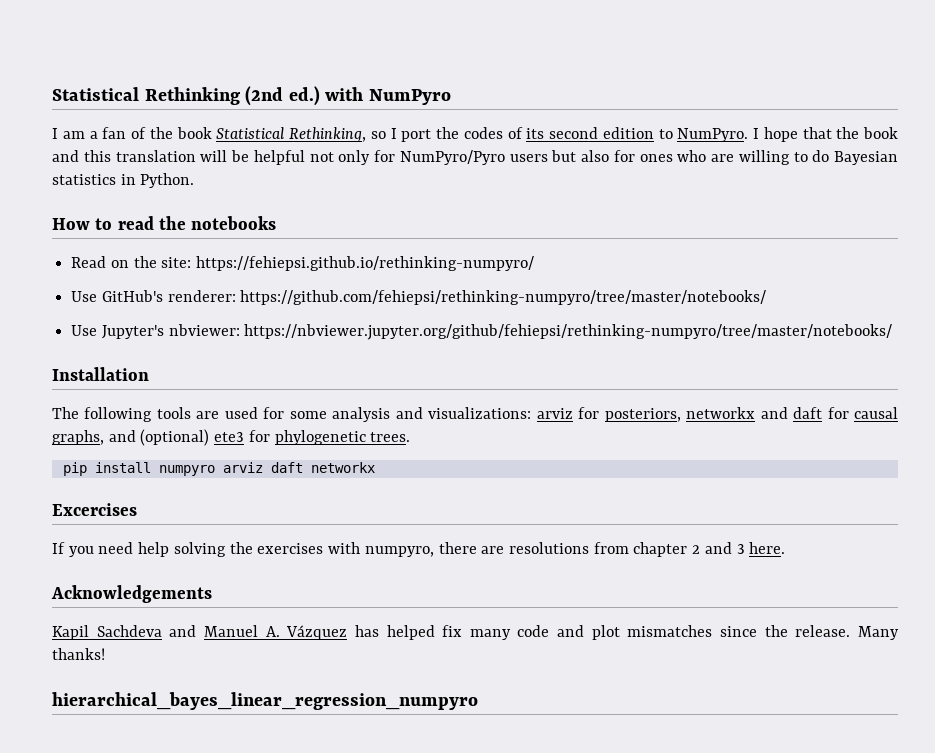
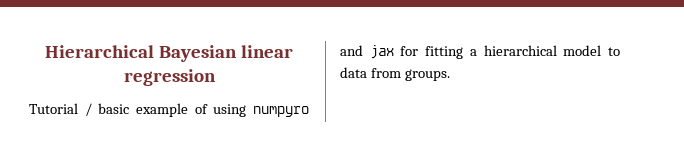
[52,86,451,106] [52,127,898,142] [52,150,898,165] [52,173,195,188] [52,216,277,230] [71,256,535,271] [71,290,767,305] [71,324,893,340] [52,367,149,381] [52,407,899,422] [52,429,411,446] [62,462,375,476] [52,503,137,516] [52,542,786,557] [51,585,212,603] [52,625,899,640] [52,648,105,660] [52,692,478,710] Statistical Rethinking (2nd ed.) with NumPyro // I am a fan of the book Statistical Rethinking, so I port the codes of its second edition to NumPyro. I hope that the book and this translation will be helpful not only for NumPyro/Pyro users but also for ones who are willing to do Bayesian statistics in Python. // How to read the notebooks // Read on the site: https://fehiepsi.github.io/rethinking-numpyro/ // Use GitHub's renderer: https://github.com/fehiepsi/rethinking-numpyro/tree/master/notebooks/ // Use Jupyter's nbviewer: https://nbviewer.jupyter.org/github/fehiepsi/rethinking-numpyro/tree/master/notebooks/ // Installation // The following tools are used for some analysis and visualizations: arviz for posteriors, networkx and daft for causal graphs, and (optional) ete3 for phylogenetic trees. // pip install numpyro arviz daft networkx // Excercises // If you need help solving the exercises with numpyro, there are resolutions from chapter 2 and 3 here. // Acknowledgements // Kapil Sachdeva and Manuel A. Vázquez has helped fix many code and plot mismatches since the release. Many thanks! // hierarchical_bayes_linear_regression_numpyro -> [45,45,293,62] [123,69,216,86] [29,103,309,117] [340,45,620,59] [340,67,450,81] Hierarchical Bayesian linear regression // Tutorial / basic example of using numpyro and jax for fitting a hierarchical model to data from groups.

